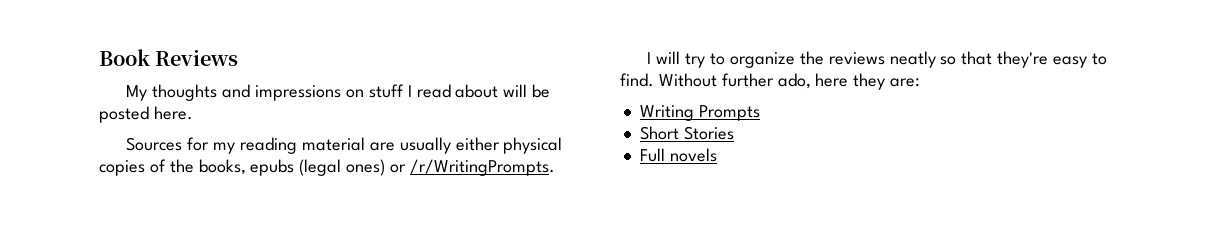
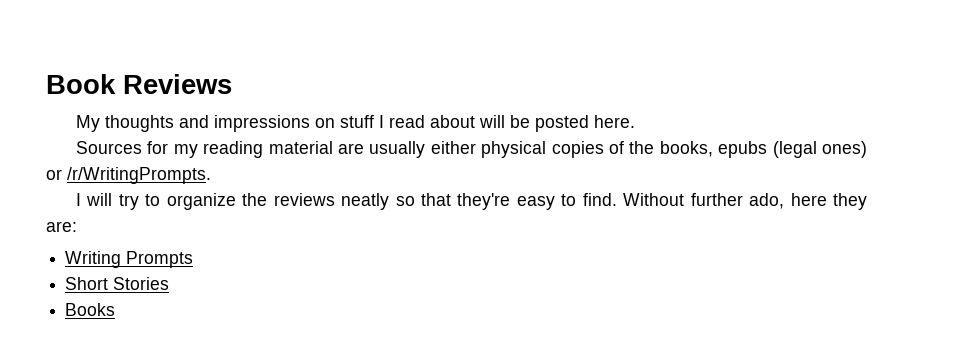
[639,148,717,162] Full novels -> [65,303,116,316] Books

